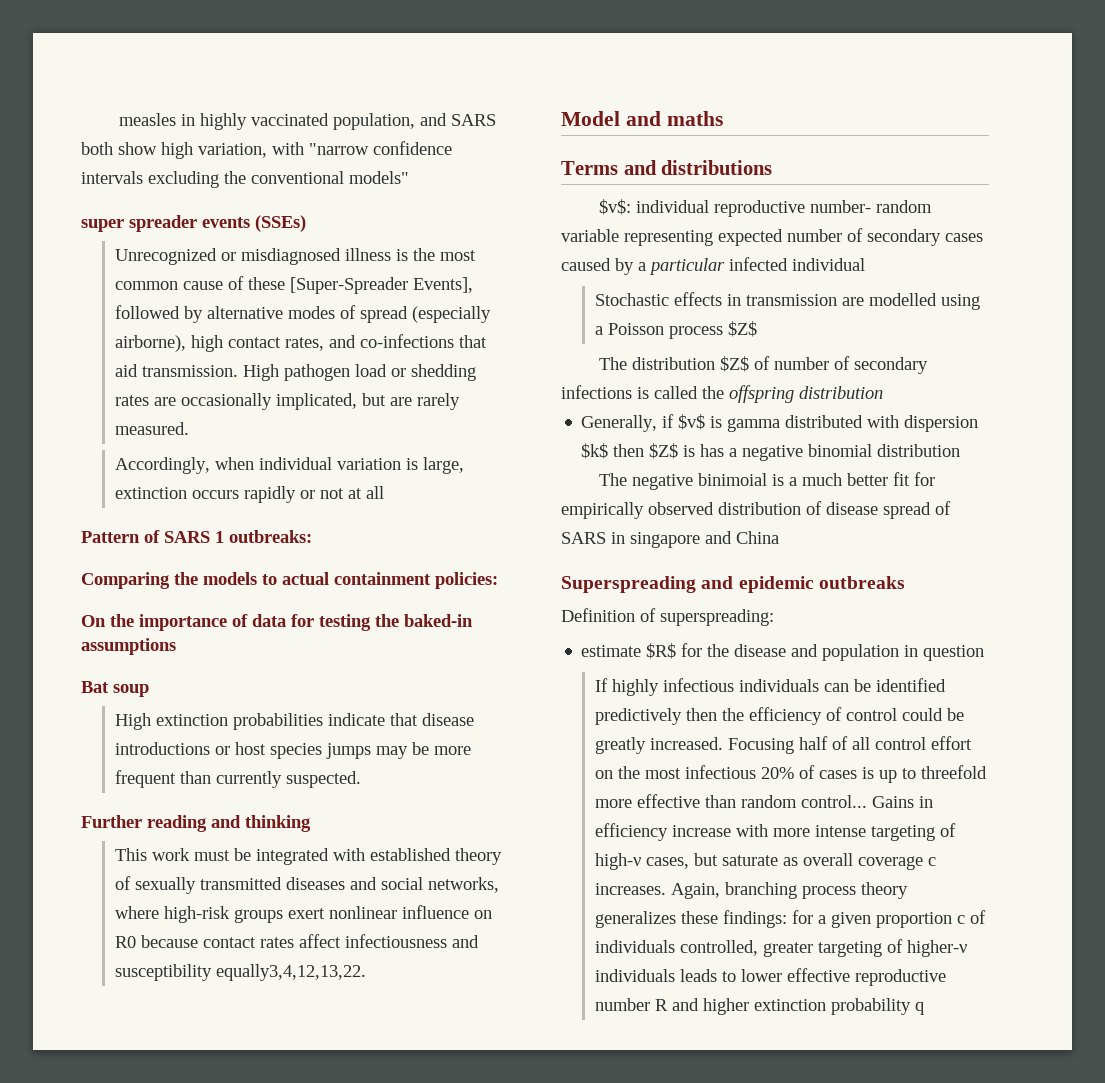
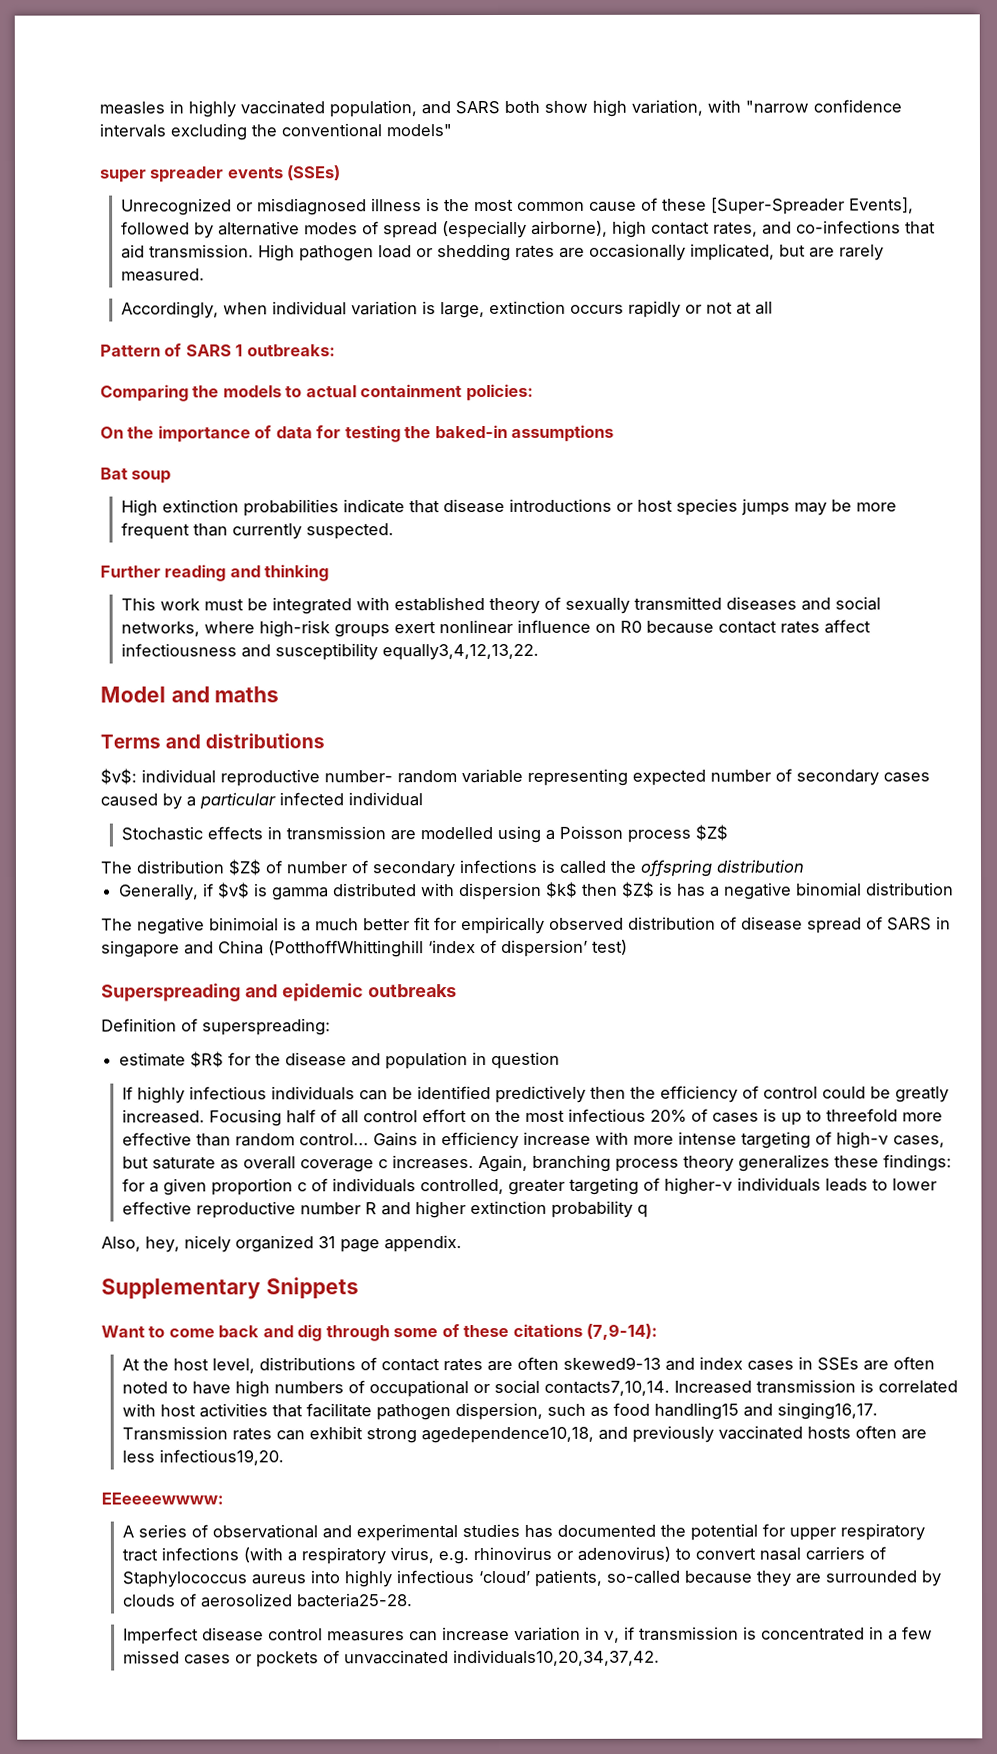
(779, 537) none -> [268,939,628,958] (PotthoffWhittinghill ‘index of dispersion’ test)
(924, 1008) none -> [101,1235,462,1253] [101,1277,359,1300] [101,1323,659,1342] [121,1356,935,1374] [121,1379,958,1398] [121,1402,878,1421] [121,1425,927,1444] [121,1449,284,1466] [101,1492,224,1505] [121,1523,925,1542] [121,1546,886,1565] [121,1569,941,1588] [122,1593,413,1608] [122,1626,933,1645] [122,1649,660,1668] // Also, hey, nicely organized 31 page appendix. // Supplementary Snippets // Want to come back and dig through some of these citations (7,9-14): // At the host level, distributions of contact rates are often skewed9-13 and index cases in SSEs are often noted to have high numbers of occupational or social contacts7,10,14. Increased transmission is correlated with host activities that facilitate pathogen dispersion, such as food handling15 and singing16,17. Transmission rates can exhibit strong agedependence10,18, and previously vaccinated hosts often are less infectious19,20. // EEeeeewwww: // A series of observational and experimental studies has documented the potential for upper respiratory tract infections (with a respiratory virus, e.g. rhinovirus or adenovirus) to convert nasal carriers of Staphylococcus aureus into highly infectious ‘cloud’ patients, so-called because they are surrounded by clouds of aerosolized bacteria25-28. // Imperfect disease control measures can increase variation in ν, if transmission is concentrated in a few missed cases or pockets of unvaccinated individuals10,20,34,37,42.

